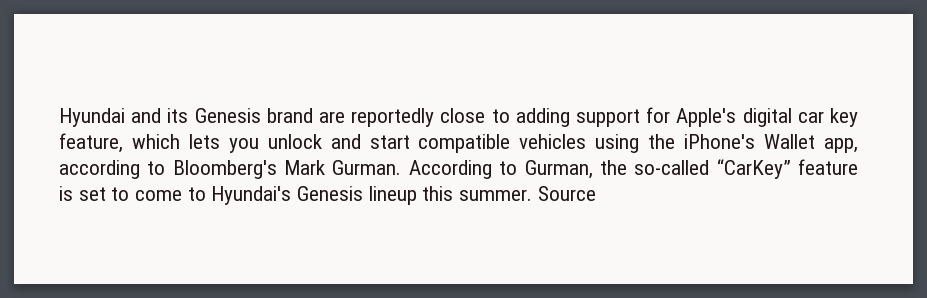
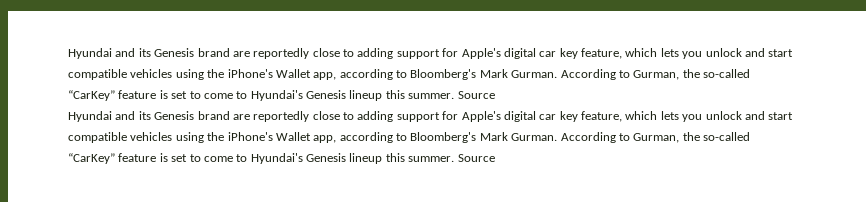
(596, 193) none -> [68,111,794,122] [68,132,750,143] [68,153,495,164] // Hyundai and its Genesis brand are reportedly close to adding support for Apple's digital car key feature, which lets you unlock and start compatible vehicles using the iPhone's Wallet app, according to Bloomberg's Mark Gurman. According to Gurman, the so-called “CarKey” feature is set to come to Hyundai's Genesis lineup this summer. Source

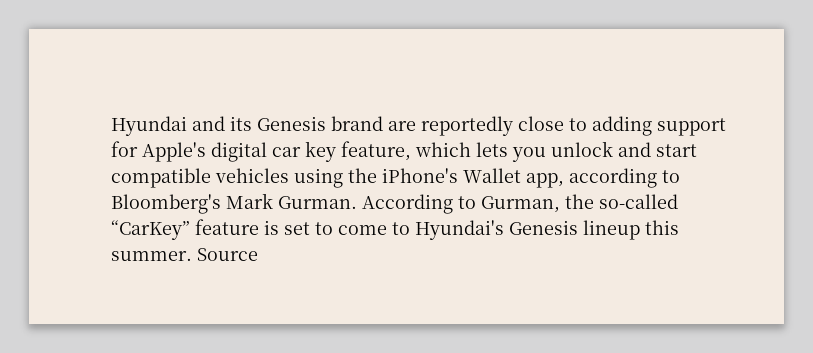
[68,111,794,122] [68,132,750,143] [68,153,495,164] // Hyundai and its Genesis brand are reportedly close to adding support for Apple's digital car key feature, which lets you unlock and start compatible vehicles using the iPhone's Wallet app, according to Bloomberg's Mark Gurman. According to Gurman, the so-called “CarKey” feature is set to come to Hyundai's Genesis lineup this summer. Source -> (258, 254) none

